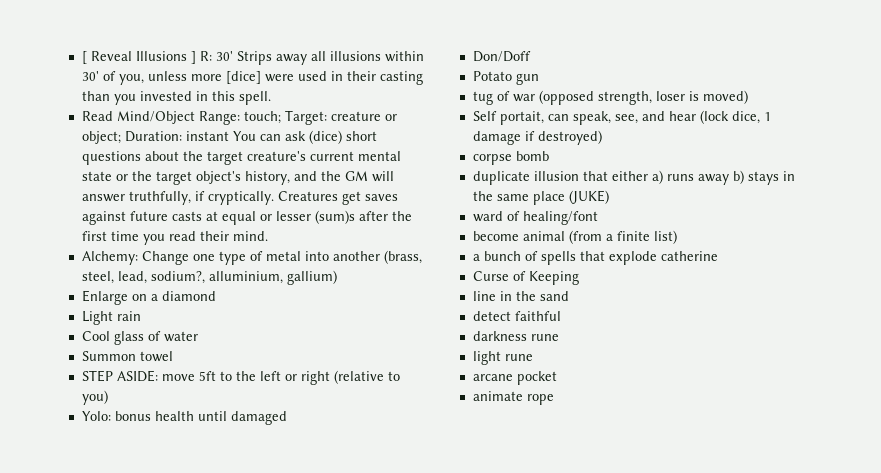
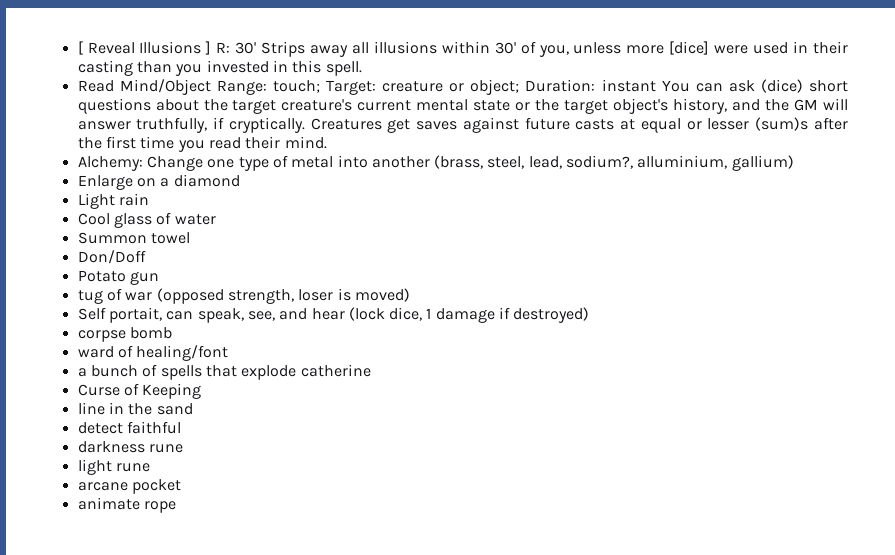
[81,370,400,385] [81,390,108,405] [81,411,287,425] // STEP ASIDE: move 5ft to the left or right (relative to you) // Yolo: bonus health until damaged -> (190, 238) none
[472,170,795,185] [472,190,609,205] [472,211,598,225] [472,230,677,244] duplicate illusion that either a) runs away b) stays in the same place (JUKE) // ward of healing/font // become animal (from a finite list) -> [77,345,229,361] ward of healing/font

